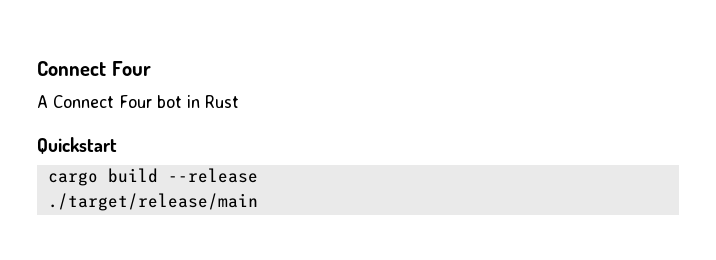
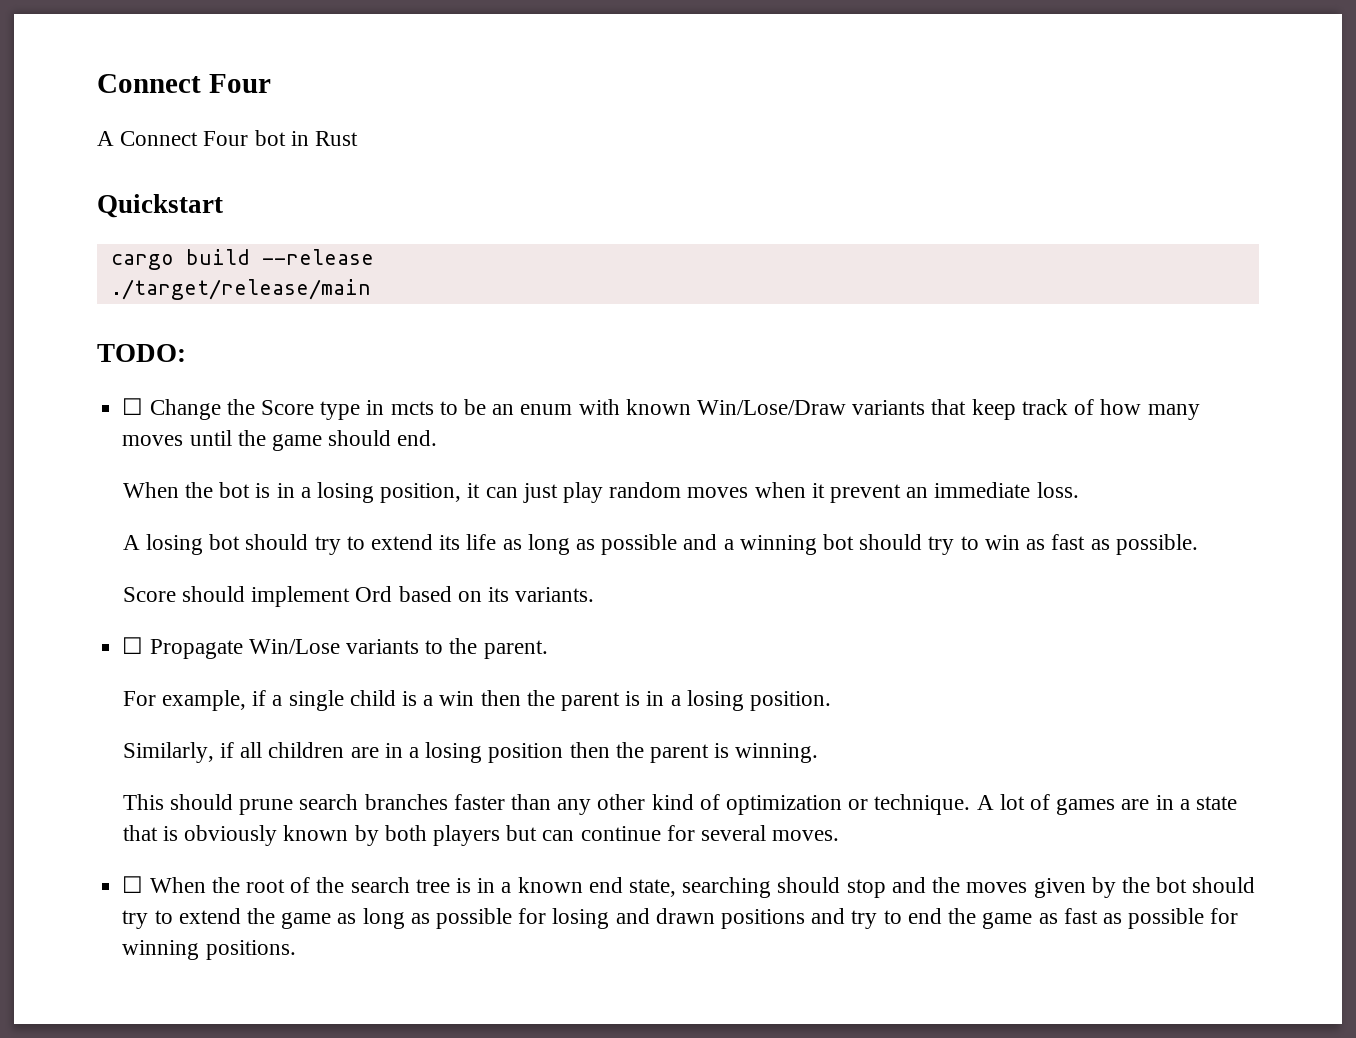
(258, 202) none -> [97,344,186,362] [122,398,1200,420] [122,430,438,451] [122,482,1079,503] [122,534,1198,555] [122,586,595,607] [122,637,548,659] [122,690,832,711] [122,742,819,763] [122,794,1238,815] [122,825,840,846] [122,876,1256,898] [122,908,1239,929] [122,940,296,960] // TODO: // ☐ Change the Score type in mcts to be an enum with known Win/Lose/Draw variants that keep track of how many moves until the game should end. // When the bot is in a losing position, it can just play random moves when it prevent an immediate loss. // A losing bot should try to extend its life as long as possible and a winning bot should try to win as fast as possible. // Score should implement Ord based on its variants. // ☐ Propagate Win/Lose variants to the parent. // For example, if a single child is a win then the parent is in a losing position. // Similarly, if all children are in a losing position then the parent is winning. // This should prune search branches faster than any other kind of optimization or technique. A lot of games are in a state that is obviously known by both players but can continue for several moves. // ☐ When the root of the search tree is in a known end state, searching should stop and the moves given by the bot should try to extend the game as long as possible for losing and drawn positions and try to end the game as fast as possible for winning positions.

